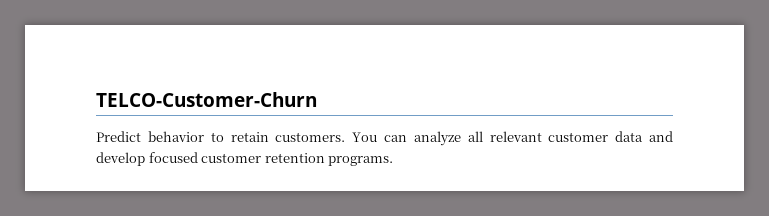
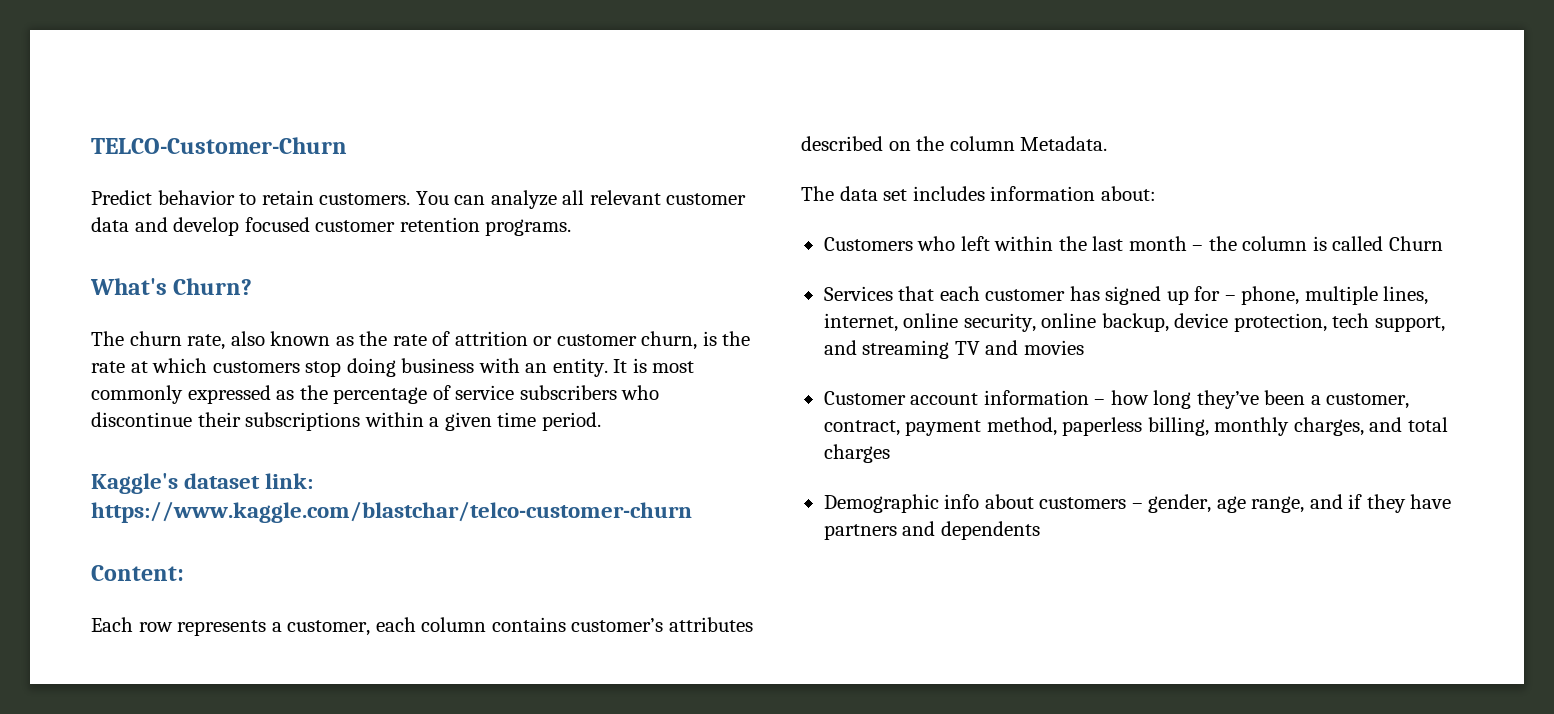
(394, 161) none -> [90,278,253,295] [91,331,751,350] [91,358,695,377] [91,385,660,404] [91,412,601,431] [91,473,314,494] [91,501,692,523] [91,565,184,581] [91,617,753,636] [801,136,1108,151] [801,186,1156,201] [823,236,1443,251] [823,286,1429,305] [823,313,1445,332] [823,340,1084,359] [823,390,1410,409] [823,417,1448,436] [823,444,890,463] [823,494,1452,513] [823,521,1040,540] // What's Churn? // The churn rate, also known as the rate of attrition or customer churn, is the rate at which customers stop doing business with an entity. It is most commonly expressed as the percentage of service subscribers who discontinue their subscriptions within a given time period. // Kaggle's dataset link: https://www.kaggle.com/blastchar/telco-customer-churn // Content: // Each row represents a customer, each column contains customer’s attributes described on the column Metadata. // The data set includes information about: // Customers who left within the last month – the column is called Churn // Services that each customer has signed up for – phone, multiple lines, internet, online security, online backup, device protection, tech support, and streaming TV and movies // Customer account information – how long they’ve been a customer, contract, payment method, paperless billing, monthly charges, and total charges // Demographic info about customers – gender, age range, and if they have partners and dependents

